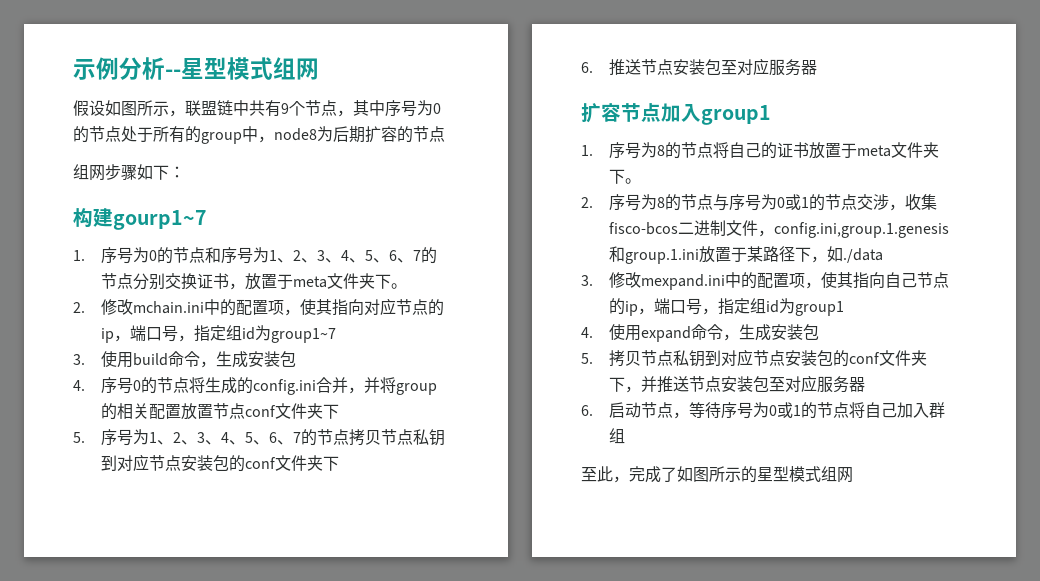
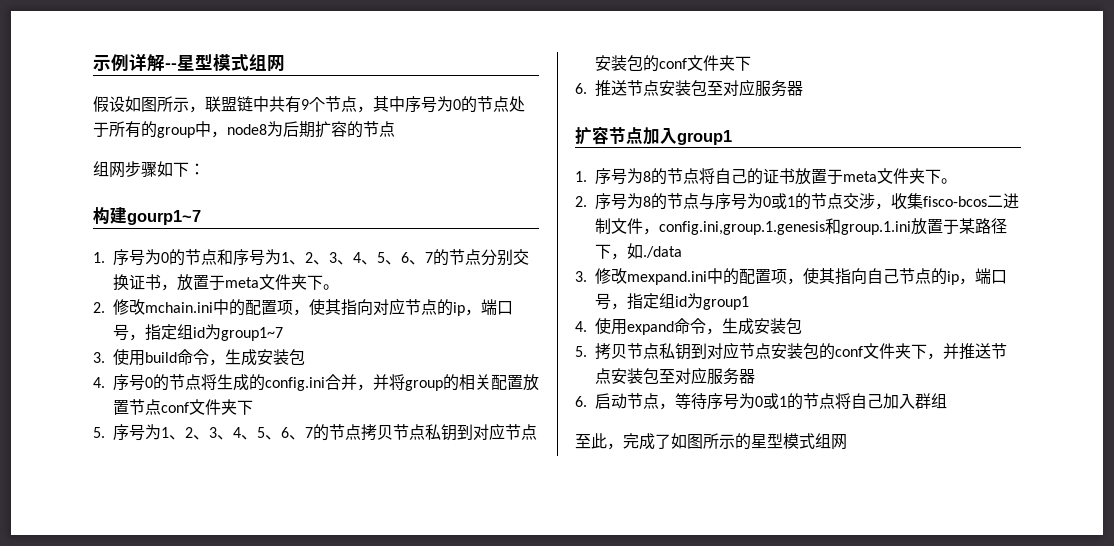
[119,57,165,80] 分析 -> [129,53,165,72] 详解

